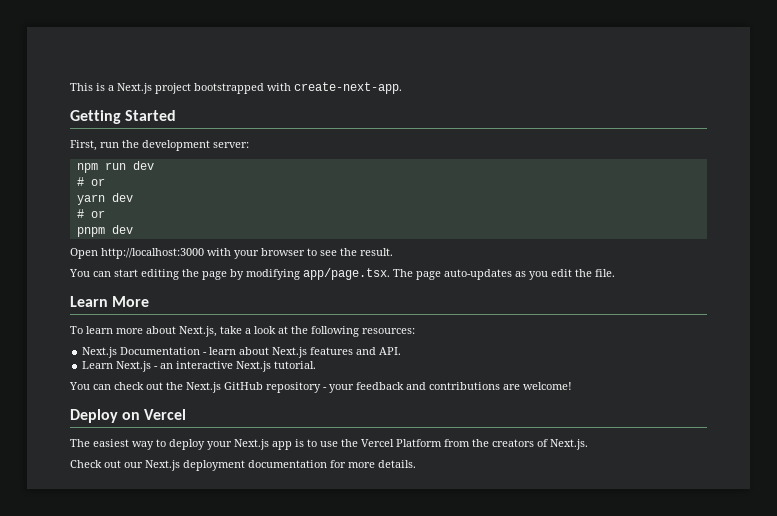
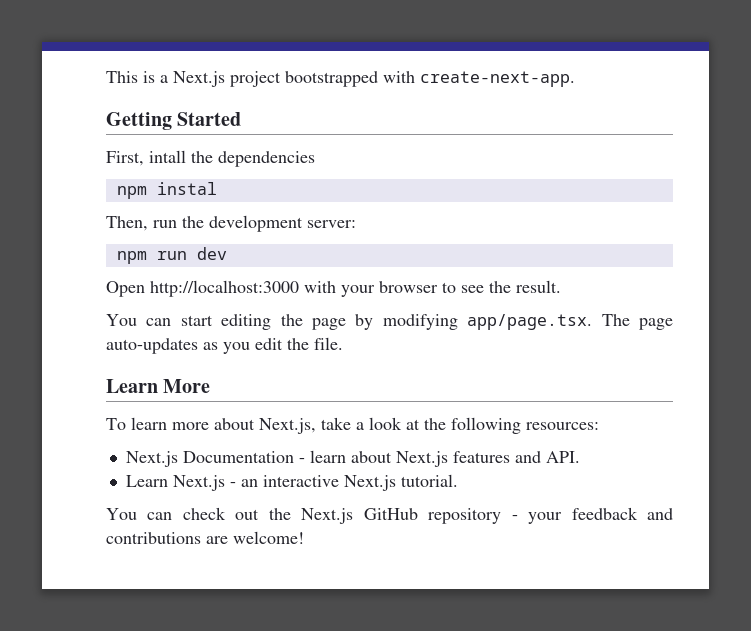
(97, 145) none -> [149,150,315,167] [116,182,217,199] [106,216,148,231] intall the dependencies // npm instal // Then,
[76,177,105,186] [76,193,133,205] [76,209,105,218] [76,225,133,237] // # or // yarn dev // # or // pnpm dev -> (227, 253) none
[70,409,187,423] [70,439,588,450] [70,460,416,471] // Deploy on Vercel // The easiest way to deploy your Next.js app is to use the Vercel Platform from the creators of Next.js. // Check out our Next.js deployment documentation for more details. -> (304, 537) none

